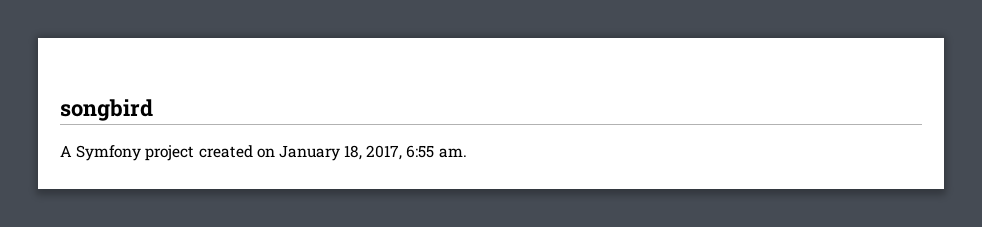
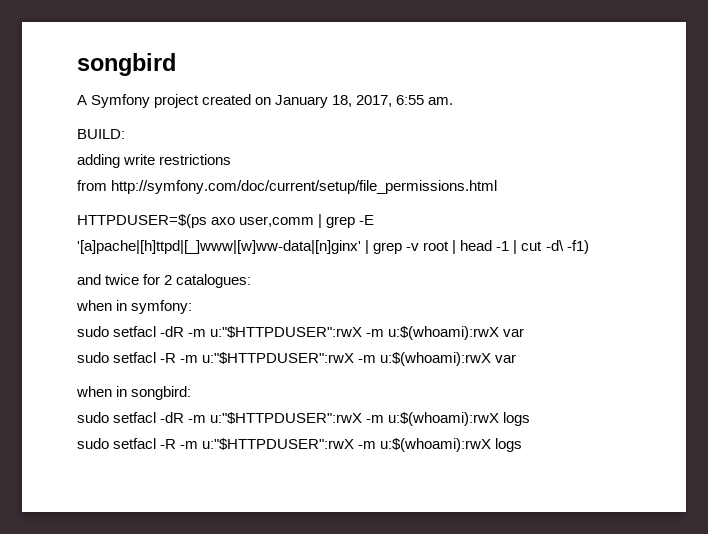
(467, 153) none -> [77,129,125,139] [77,154,232,168] [77,180,498,194] [77,214,375,228] [77,240,589,254] [77,274,252,288] [76,300,193,314] [77,326,525,340] [77,352,517,366] [76,386,192,400] [77,412,531,426] [77,438,523,452] // BUILD: // adding write restrictions // from http://symfony.com/doc/current/setup/file_permissions.html // HTTPDUSER=$(ps axo user,comm | grep -E '[a]pache|[h]ttpd|[_]www|[w]ww-data|[n]ginx' | grep -v root | head -1 | cut -d\ -f1) // and twice for 2 catalogues: // when in symfony: // sudo setfacl -dR -m u:"$HTTPDUSER":rwX -m u:$(whoami):rwX var // sudo setfacl -R -m u:"$HTTPDUSER":rwX -m u:$(whoami):rwX var // when in songbird: // sudo setfacl -dR -m u:"$HTTPDUSER":rwX -m u:$(whoami):rwX logs // sudo setfacl -R -m u:"$HTTPDUSER":rwX -m u:$(whoami):rwX logs

